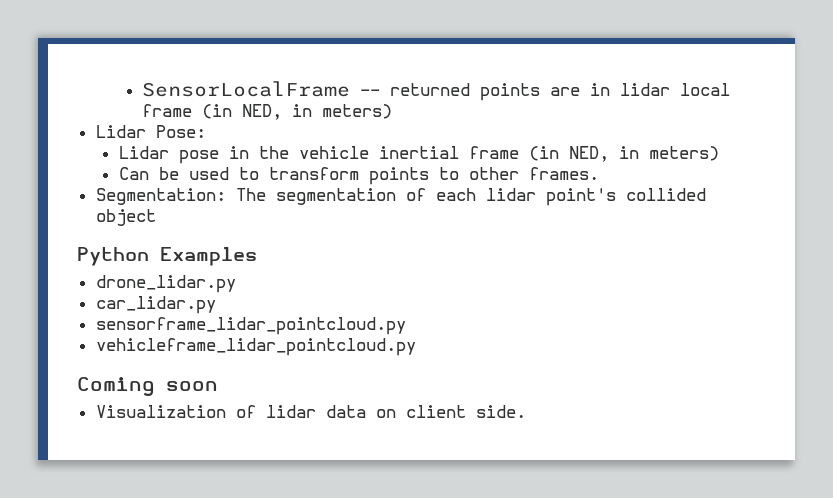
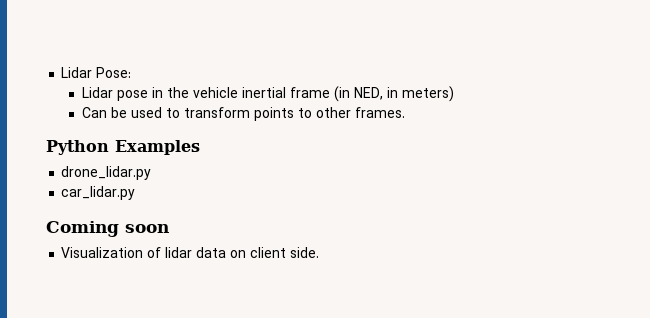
[141,81,730,101] [141,104,392,120] SensorLocalFrame -- returned points are in lidar local frame (in NED, in meters) // -> (61, 72) none
[95,188,706,206] [95,209,156,226] // Segmentation: The segmentation of each lidar point's collided object -> (405, 112) none
[95,317,406,335] [95,338,416,356] // sensorframe_lidar_pointcloud.py // vehicleframe_lidar_pointcloud.py -> (136, 193) none

